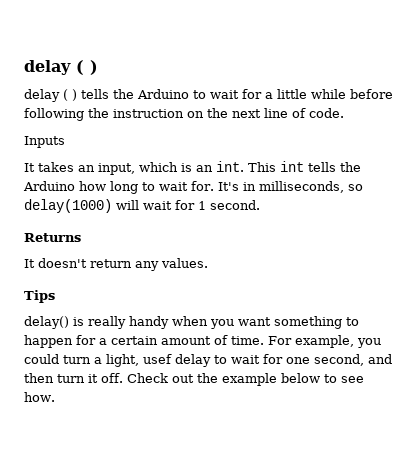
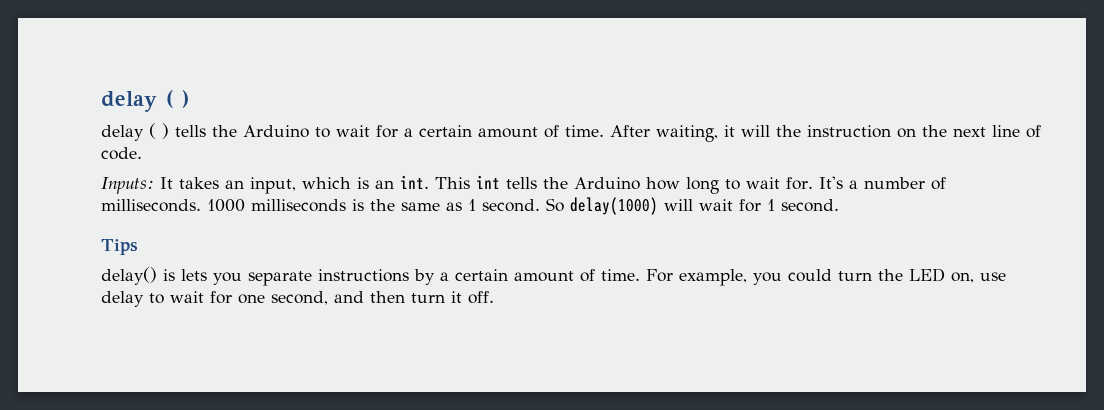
[277,89,393,99] [24,108,84,121] little while before following -> [419,125,770,142] certain amount of time. After waiting, it will
[24,136,65,148] Inputs // -> [101,177,154,194] Inputs:
[242,181,363,193] in milliseconds, so -> [848,177,946,190] [101,198,564,212] a number of milliseconds. 1000 milliseconds is the same as 1 second. So
[24,233,81,242] [24,258,208,271] [24,290,55,303] [24,316,359,329] [24,335,96,348] Returns // It doesn't return any values. // Tips // delay() is really handy when you want something to happen for -> [101,239,138,255] [101,267,435,286] Tips // delay() is lets you separate instructions by
[94,354,172,367] a light, usef -> [878,268,1006,283] the LED on, use
[127,373,364,386] [24,392,55,402] Check out the example below to see how. -> (494, 297) none

